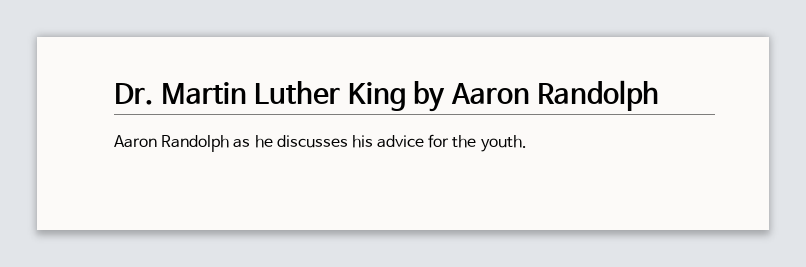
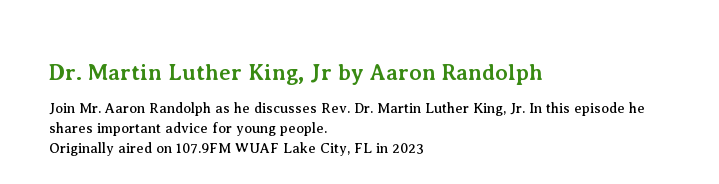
[114,81,406,111] Dr. Martin Luther King -> [49,64,332,85] Dr. Martin Luther King, Jr
(660, 95) none -> [49,103,101,115] Join Mr.
[351,134,527,152] his advice for the youth. -> [321,102,645,116] [49,122,327,136] [49,142,424,156] Rev. Dr. Martin Luther King, Jr. In this episode he shares important advice for young people. // Originally aired on 107.9FM WUAF Lake City, FL in 2023

